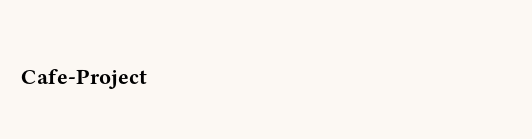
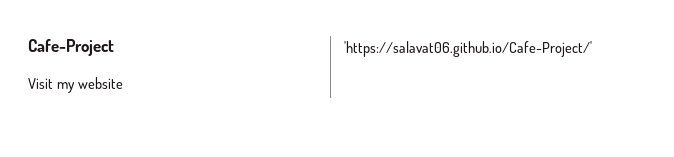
(147, 79) none -> [28,77,123,93] [344,41,592,57] // Visit my website 'https://salavat06.github.io/Cafe-Project/'

